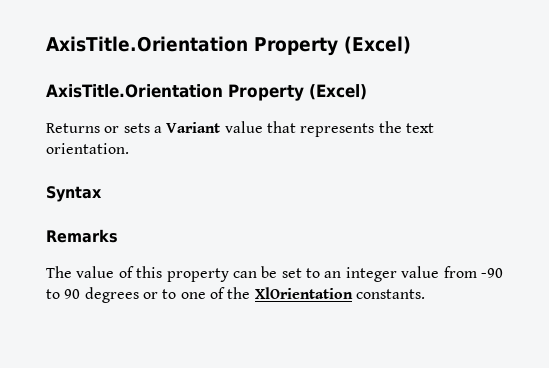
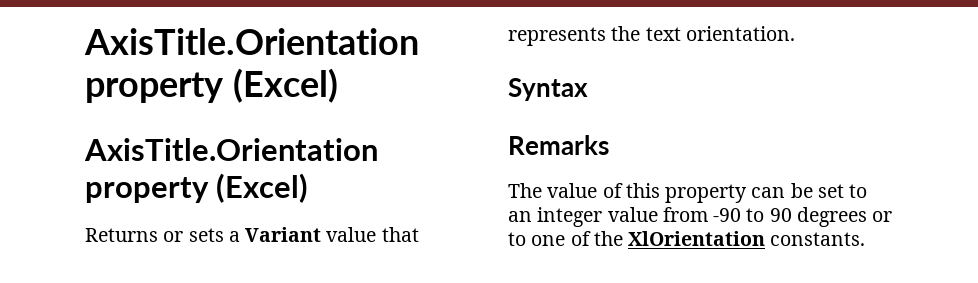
[46,36,338,56] AxisTitle.Orientation Property -> [84,28,419,55] [85,72,223,103] AxisTitle.Orientation property
[228,84,304,101] Property -> [85,177,209,203] property

